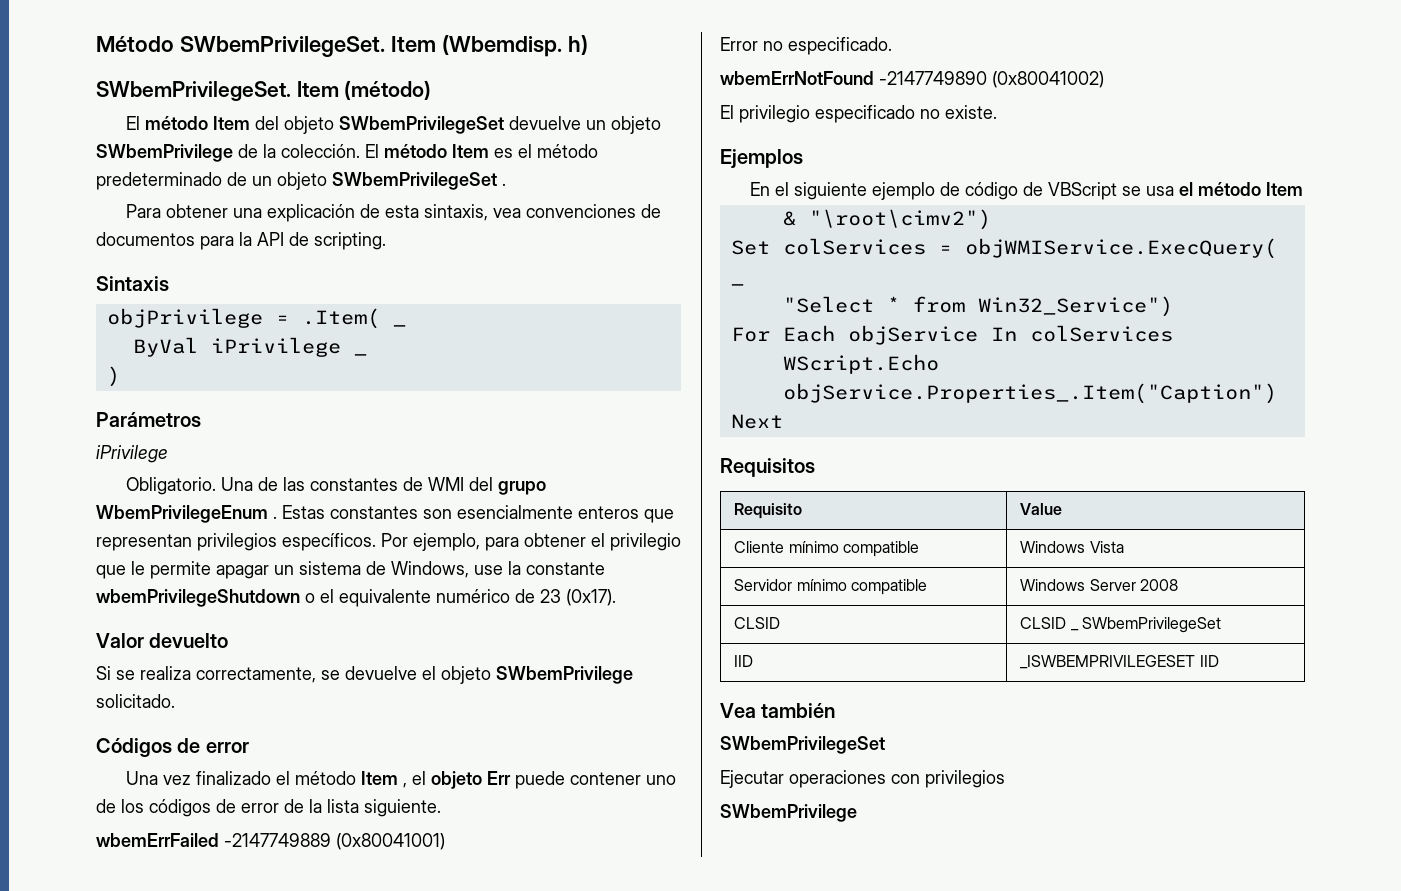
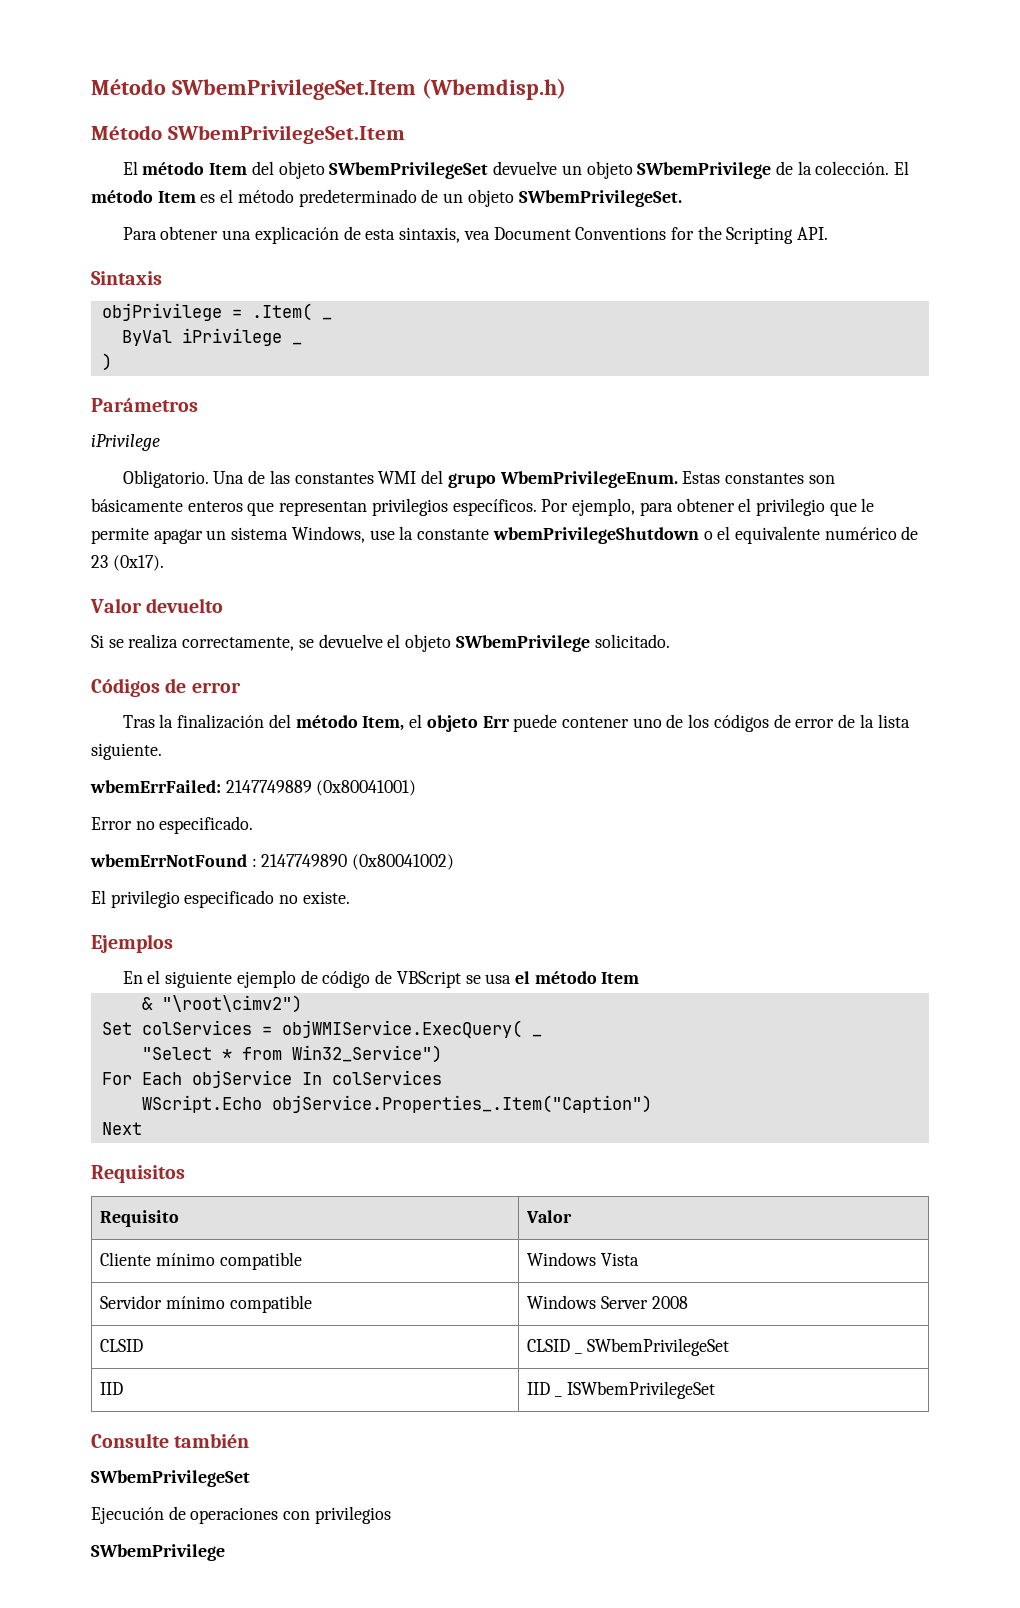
[96,35,588,57] [96,80,432,101] Método SWbemPrivilegeSet. Item (Wbemdisp. h) // SWbemPrivilegeSet. Item (método) -> [91,78,566,100] [91,125,405,144] Método SWbemPrivilegeSet.Item (Wbemdisp.h) // Método SWbemPrivilegeSet.Item
[332,172,506,190] SWbemPrivilegeSet . -> [518,190,682,207] SWbemPrivilegeSet.
[526,204,662,218] [96,232,386,250] convenciones de documentos para la API de scripting. -> [493,226,829,244] Document Conventions for the Scripting API.
[403,477,424,491] de -> (374, 478) none
[96,505,277,523] WbemPrivilegeEnum . -> [499,471,678,488] WbemPrivilegeEnum.
[457,505,573,519] esencialmente -> [91,498,183,512] básicamente
[366,561,386,575] de -> (289, 533) none
[126,771,408,788] Una vez finalizado el método Item , -> [122,714,405,731] Tras la finalización del método Item,
[96,833,331,847] wbemErrFailed -2147749889 -> [90,780,312,793] wbemErrFailed: 2147749889
[879,71,987,85] -2147749890 -> [251,854,348,867] : 2147749890
[1020,503,1063,515] Value -> [526,1210,573,1223] Valor
[1020,655,1219,669] [720,703,756,718] _ISWBEMPRIVILEGESET IID // Vea -> [527,1382,551,1395] [555,1381,715,1399] [91,1433,169,1448] IID _ ISWbemPrivilegeSet // Consulte
[720,770,784,788] Ejecutar -> [91,1506,186,1524] Ejecución de

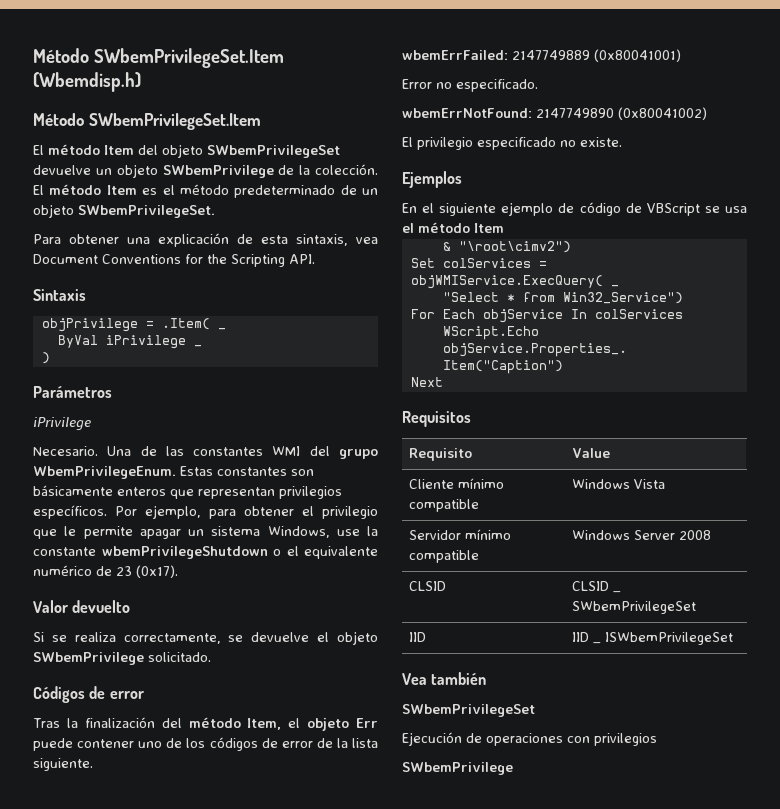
[122,470,209,488] Obligatorio. -> [33,446,98,456] Necesario.
[90,854,257,867] wbemErrNotFound : -> [402,108,532,118] wbemErrNotFound:
[526,1210,573,1223] Valor -> [572,448,611,458] Value
[91,1433,169,1448] Consulte -> [402,673,427,685] Vea

